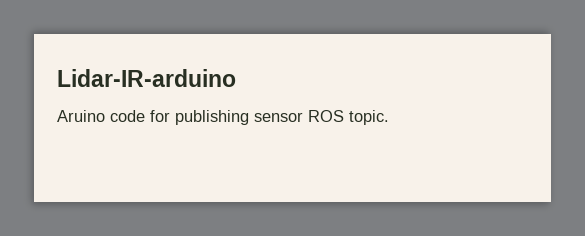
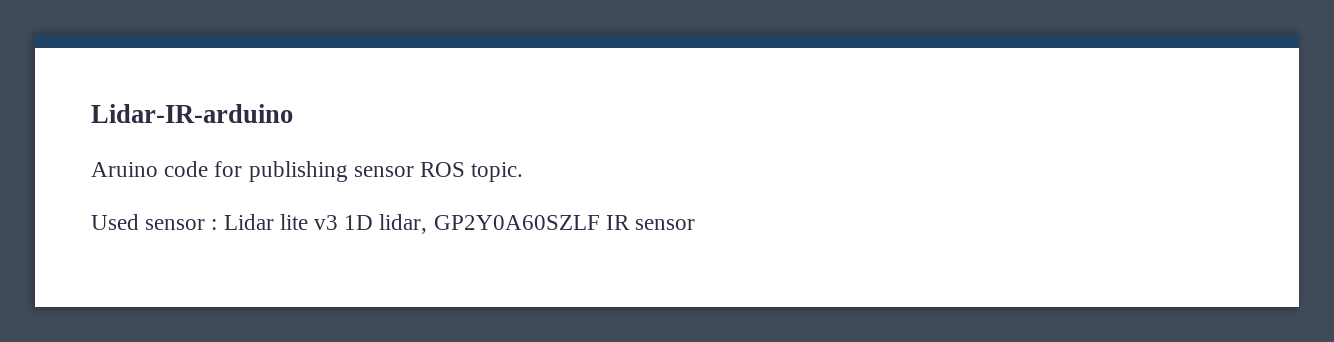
(389, 117) none -> [91,214,696,234] // Used sensor : Lidar lite v3 1D lidar, GP2Y0A60SZLF IR sensor

